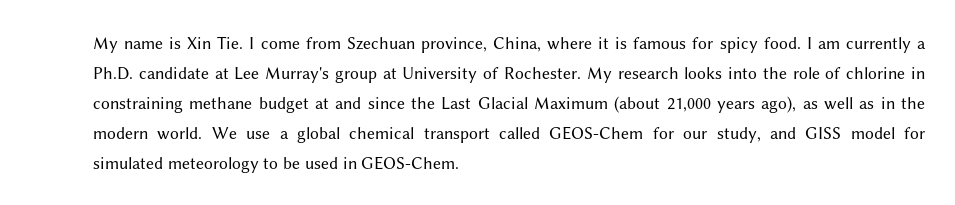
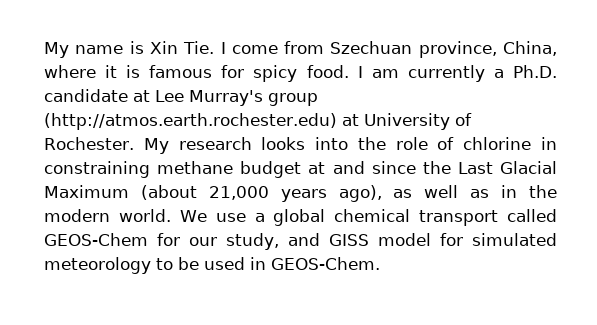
(377, 76) none -> [44,113,337,130] (http://atmos.earth.rochester.edu)

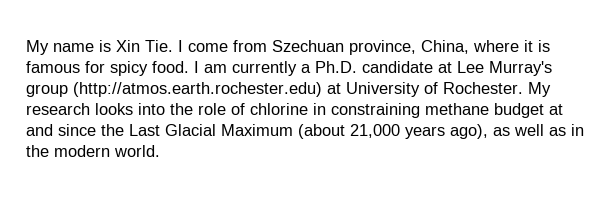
[179,209,557,226] [44,233,557,250] [44,257,380,274] We use a global chemical transport called GEOS-Chem for our study, and GISS model for simulated meteorology to be used in GEOS-Chem. -> (160, 151) none

